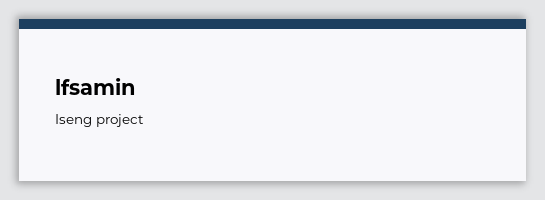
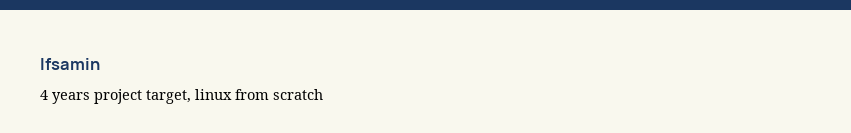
[55,114,144,127] Iseng project -> [40,89,323,104] 4 years project target, linux from scratch

